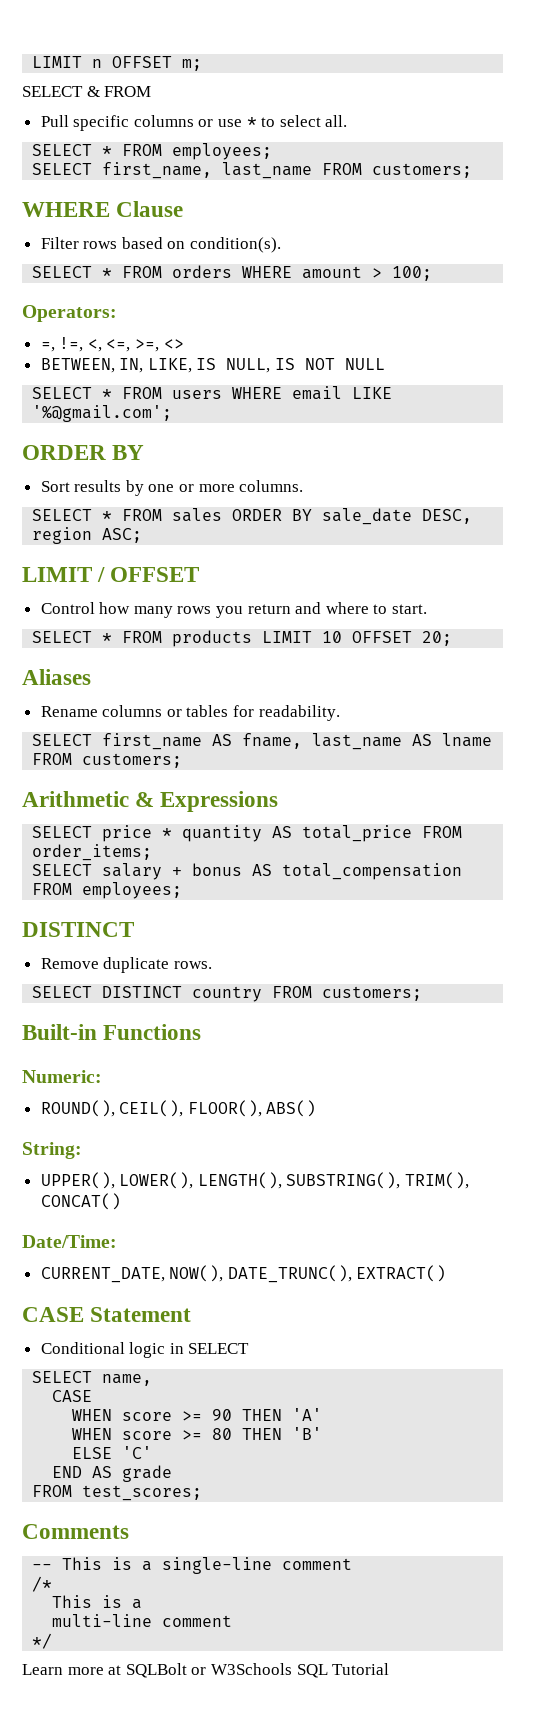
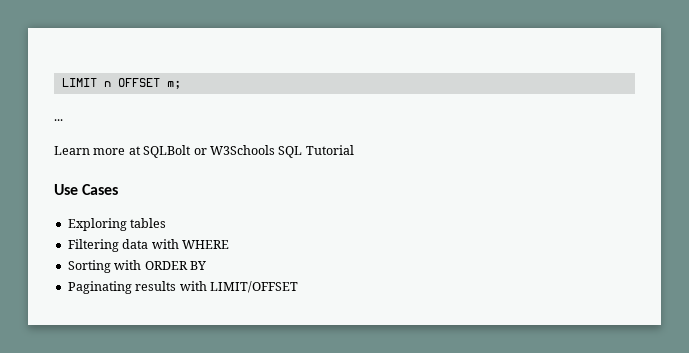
[22,86,152,97] [40,115,348,131] [32,143,273,160] [32,162,473,179] [22,201,184,217] [40,237,282,253] [32,265,433,281] [22,305,117,322] [40,337,184,352] [40,358,386,373] [32,386,393,400] [32,405,173,422] [22,445,145,460] [40,480,304,496] [32,508,473,525] [32,527,143,544] [22,567,200,582] [40,602,428,618] [32,630,453,647] [22,669,91,685] [40,705,340,721] [32,733,493,750] [32,753,183,768] [22,791,279,812] [32,825,463,842] [32,844,153,861] [32,863,463,880] [32,882,183,899] [22,922,134,937] [40,957,212,973] [32,986,423,1002] [22,1024,202,1040] [22,1070,102,1083] [40,1100,317,1117] [22,1142,82,1159] [40,1172,470,1189] [40,1193,121,1210] [22,1235,117,1248] [40,1265,447,1283] [22,1307,192,1322] [40,1342,250,1358] [32,1371,153,1386] [52,1390,93,1402] [72,1408,323,1421] [72,1427,323,1440] [72,1446,153,1459] [52,1465,173,1482] [32,1485,203,1501] [22,1524,129,1539] [32,1557,353,1574] [32,1576,53,1592] [52,1595,143,1609] [52,1614,233,1627] [32,1633,53,1649] SELECT & FROM // Pull specific columns or use * to select all. // SELECT * FROM employees; // SELECT first_name, last_name FROM customers; // WHERE Clause // Filter rows based on condition(s). // SELECT * FROM orders WHERE amount > 100; // Operators: // =, !=, <, <=, >=, <> // BETWEEN, IN, LIKE, IS NULL, IS NOT NULL // SELECT * FROM users WHERE email LIKE '%@gmail.com'; // ORDER BY // Sort results by one or more columns. // SELECT * FROM sales ORDER BY sale_date DESC, region ASC; // LIMIT / OFFSET // Control how many rows you return and where to start. // SELECT * FROM products LIMIT 10 OFFSET 20; // Aliases // Rename columns or tables for readability. // SELECT first_name AS fname, last_name AS lname FROM customers; // Arithmetic & Expressions // SELECT price * quantity AS total_price FROM order_items; // SELECT salary + bonus AS total_compensation FROM employees; // DISTINCT // Remove duplicate rows. // SELECT DISTINCT country FROM customers; // Built-in Functions // Numeric: // ROUND(), CEIL(), FLOOR(), ABS() // String: // UPPER(), LOWER(), LENGTH(), SUBSTRING(), TRIM(), CONCAT() // Date/Time: // CURRENT_DATE, NOW(), DATE_TRUNC(), EXTRACT() // CASE Statement // Conditional logic in SELECT // SELECT name, // CASE // WHEN score >= 90 THEN 'A' // WHEN score >= 80 THEN 'B' // ELSE 'C' // END AS grade // FROM test_scores; // Comments // -- This is a single-line comment // /* // This is a // multi-line comment // */ -> [54,119,63,121] ...
(390, 1669) none -> [54,184,119,195] [67,218,167,231] [67,239,229,252] [67,260,206,273] [67,281,298,294] // Use Cases // Exploring tables // Filtering data with WHERE // Sorting with ORDER BY // Paginating results with LIMIT/OFFSET

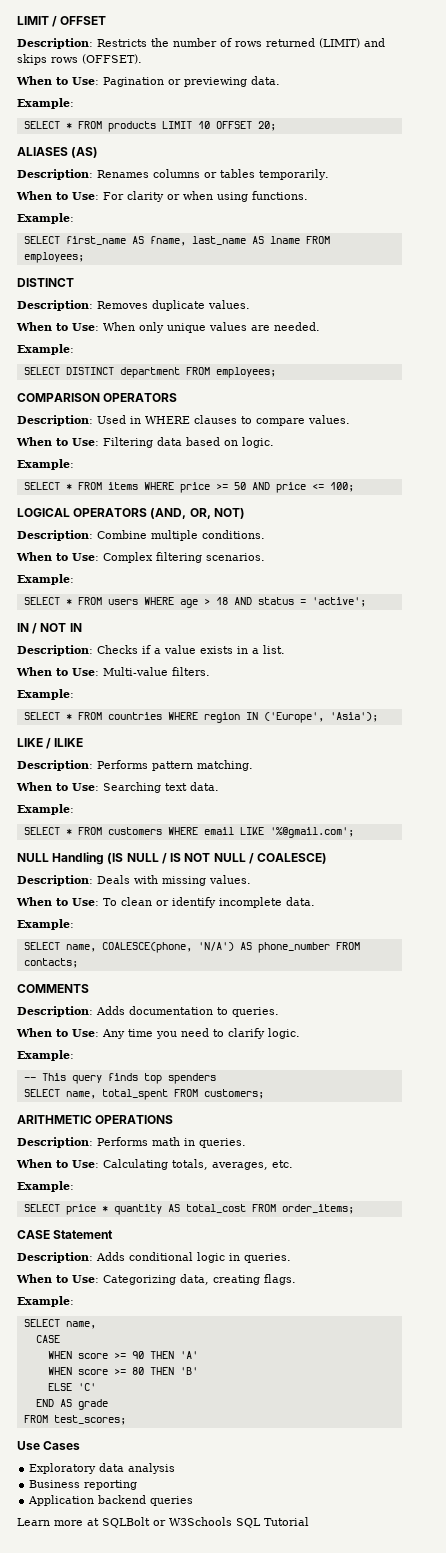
[61,78,181,89] [54,119,63,121] LIMIT n OFFSET m; // ... -> [17,16,107,27] [17,38,385,49] [17,54,142,65] [16,76,280,87] [17,98,74,109] [23,121,276,132] [17,147,99,158] [17,169,329,180] [16,191,308,202] [17,213,74,224] [23,236,330,246] [23,252,84,263] [17,278,74,287] [17,300,250,311] [16,322,320,333] [17,344,74,355] [23,367,276,378] [17,393,178,402] [17,415,350,426] [16,437,274,448] [17,459,74,470] [23,482,354,493] [17,508,245,519] [17,530,265,541] [16,552,265,563] [17,574,74,585] [23,597,366,608] [17,623,82,634] [17,645,285,656] [16,667,210,676] [17,689,74,700] [23,712,378,723] [17,738,84,749] [17,760,253,771] [16,782,219,793] [17,804,74,815] [23,827,354,838] [17,852,328,865] [17,875,251,886] [16,897,315,908] [17,919,74,930] [23,942,360,953] [23,958,78,968] [17,984,89,993] [17,1006,279,1017] [16,1028,300,1039] [17,1050,74,1061] [23,1073,216,1084] [23,1089,264,1100] [17,1115,174,1124] [17,1137,246,1148] [16,1159,293,1170] [17,1181,74,1192] [23,1204,354,1215] [17,1230,114,1239] [17,1252,291,1263] [16,1274,296,1285] [17,1296,74,1307] [23,1319,96,1329] [35,1335,60,1343] [47,1351,198,1359] [47,1367,198,1375] [47,1383,96,1391] [35,1399,108,1410] [23,1415,126,1425] [17,1441,81,1450] [29,1463,176,1474] [29,1480,138,1490] [28,1495,194,1506] LIMIT / OFFSET // Description: Restricts the number of rows returned (LIMIT) and skips rows (OFFSET). // When to Use: Pagination or previewing data. // Example: // SELECT * FROM products LIMIT 10 OFFSET 20; // ALIASES (AS) // Description: Renames columns or tables temporarily. // When to Use: For clarity or when using functions. // Example: // SELECT first_name AS fname, last_name AS lname FROM employees; // DISTINCT // Description: Removes duplicate values. // When to Use: When only unique values are needed. // Example: // SELECT DISTINCT department FROM employees; // COMPARISON OPERATORS // Description: Used in WHERE clauses to compare values. // When to Use: Filtering data based on logic. // Example: // SELECT * FROM items WHERE price >= 50 AND price <= 100; // LOGICAL OPERATORS (AND, OR, NOT) // Description: Combine multiple conditions. // When to Use: Complex filtering scenarios. // Example: // SELECT * FROM users WHERE age > 18 AND status = 'active'; // IN / NOT IN // Description: Checks if a value exists in a list. // When to Use: Multi-value filters. // Example: // SELECT * FROM countries WHERE region IN ('Europe', 'Asia'); // LIKE / ILIKE // Description: Performs pattern matching. // When to Use: Searching text data. // Example: // SELECT * FROM customers WHERE email LIKE '%@gmail.com'; // NULL Handling (IS NULL / IS NOT NULL / COALESCE) // Description: Deals with missing values. // When to Use: To clean or identify incomplete data. // Example: // SELECT name, COALESCE(phone, 'N/A') AS phone_number FROM contacts; // COMMENTS // Description: Adds documentation to queries. // When to Use: Any time you need to clarify logic. // Example: // -- This query finds top spenders // SELECT name, total_spent FROM customers; // ARITHMETIC OPERATIONS // Description: Performs math in queries. // When to Use: Calculating totals, averages, etc. // Example: // SELECT price * quantity AS total_cost FROM order_items; // CASE Statement // Description: Adds conditional logic in queries. // When to Use: Categorizing data, creating flags. // Example: // SELECT name, // CASE // WHEN score >= 90 THEN 'A' // WHEN score >= 80 THEN 'B' // ELSE 'C' // END AS grade // FROM test_scores; // Use Cases // Exploratory data analysis // Business reporting // Application backend queries
[54,184,119,195] [67,218,167,231] [67,239,229,252] [67,260,206,273] [67,281,298,294] // Use Cases // Exploring tables // Filtering data with WHERE // Sorting with ORDER BY // Paginating results with LIMIT/OFFSET -> (309, 1521) none

